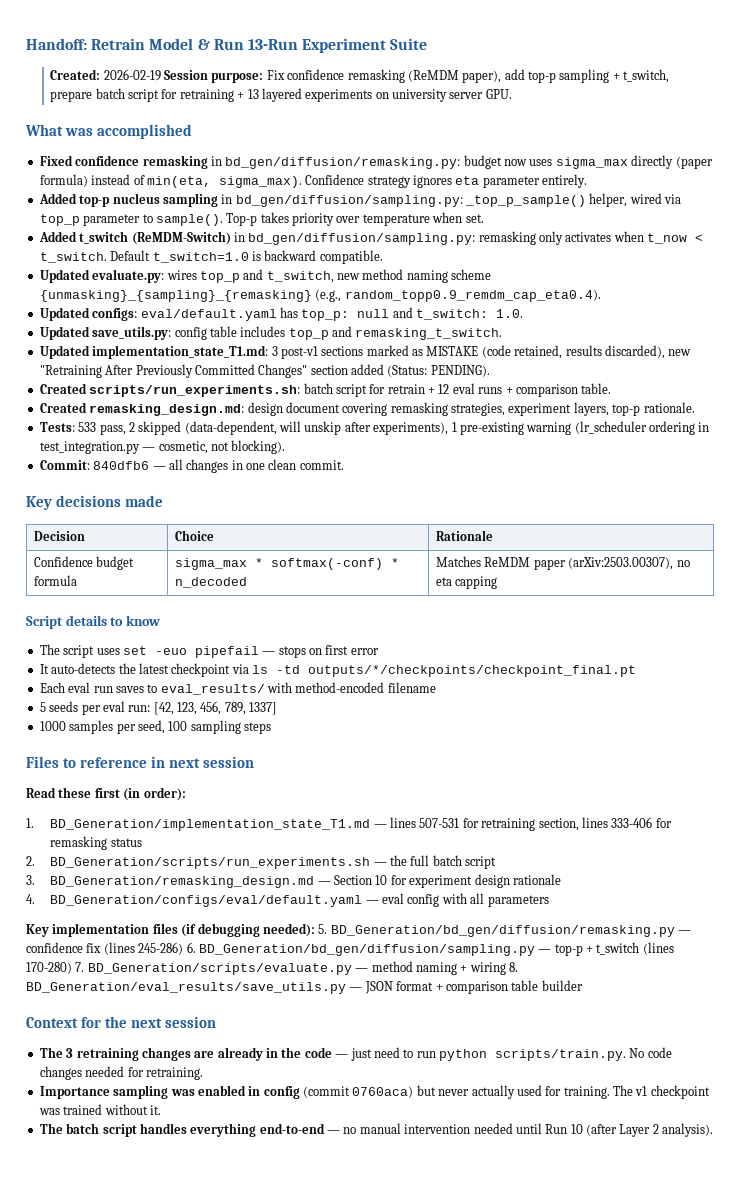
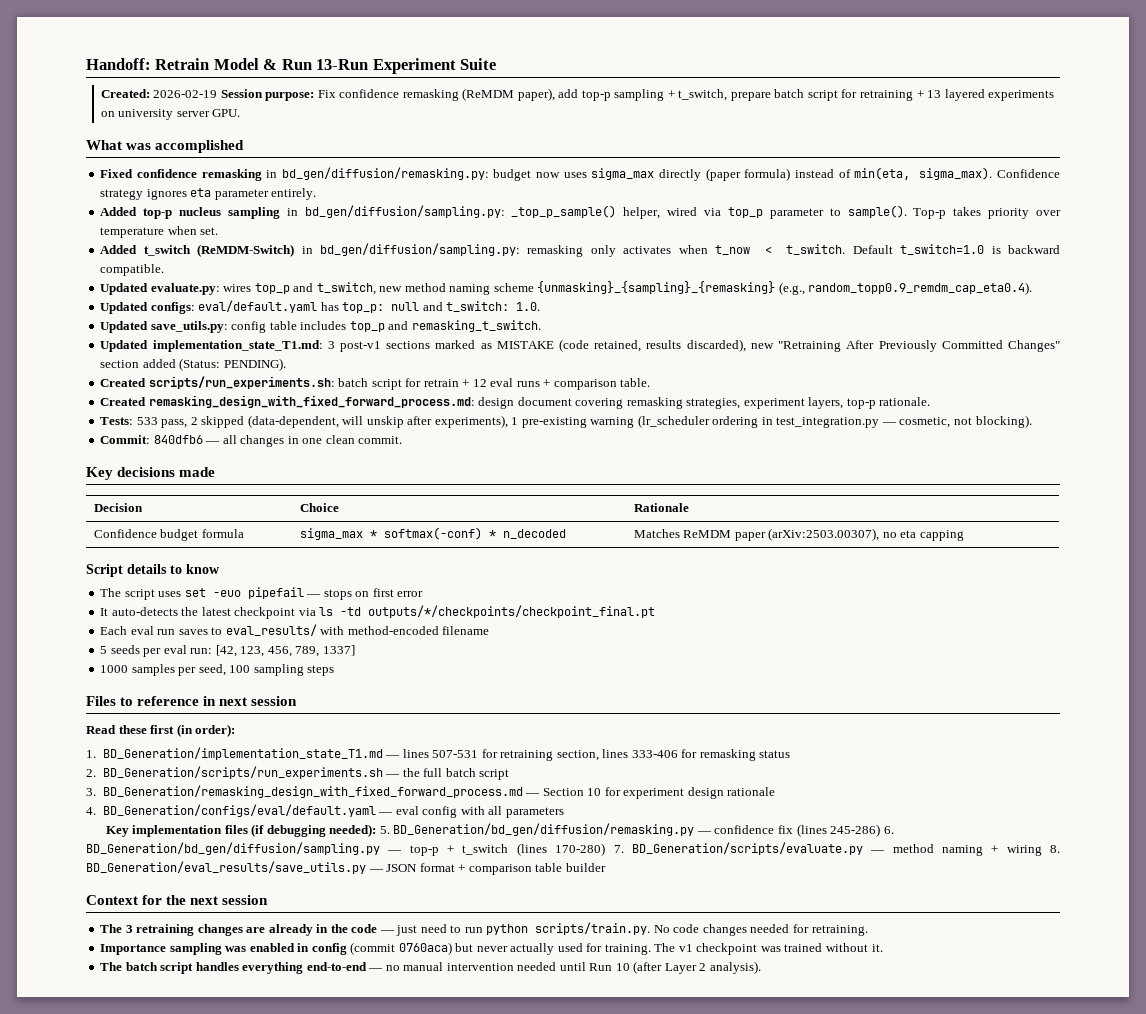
[89,404,245,416] remasking_design.md: -> [148,395,475,408] remasking_design_with_fixed_forward_process.md:
[50,876,315,888] BD_Generation/remasking_design.md -> [102,785,523,798] BD_Generation/remasking_design_with_fixed_forward_process.md

